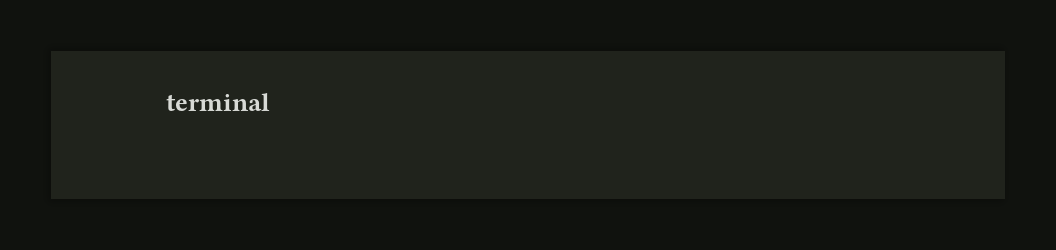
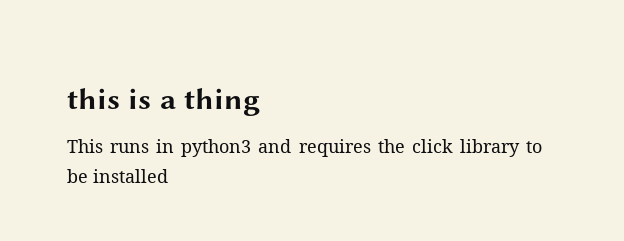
[166,93,270,111] terminal -> [67,88,261,116] [67,139,542,157] [67,169,168,183] this is a thing // This runs in python3 and requires the click library to be installed

